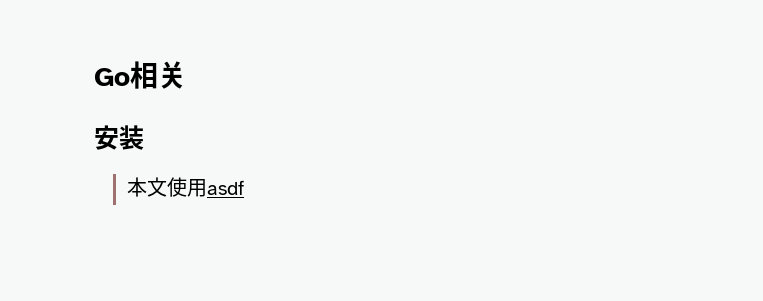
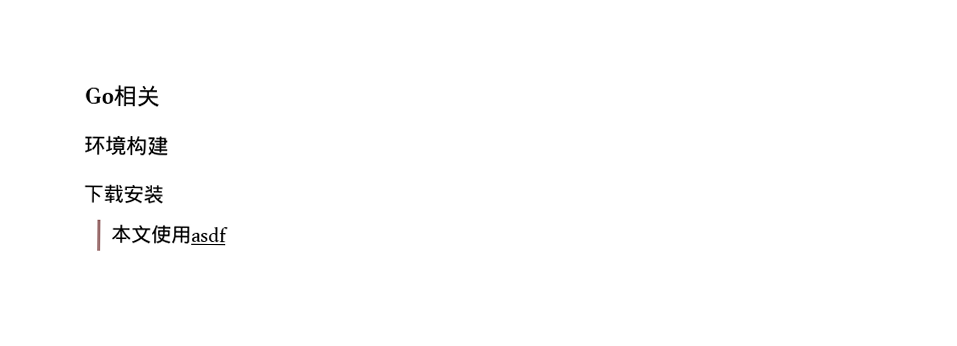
(186, 75) none -> [84,134,169,156] [83,183,124,204] 环境构建 // 下载

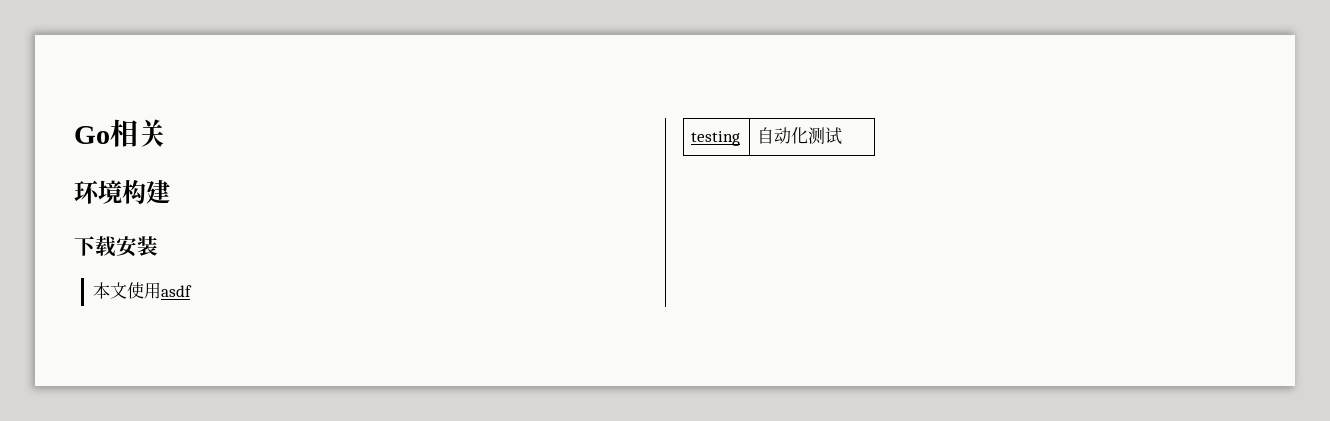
(229, 234) none -> [691,131,741,146] [757,127,843,145] // testing | 自动化测试

